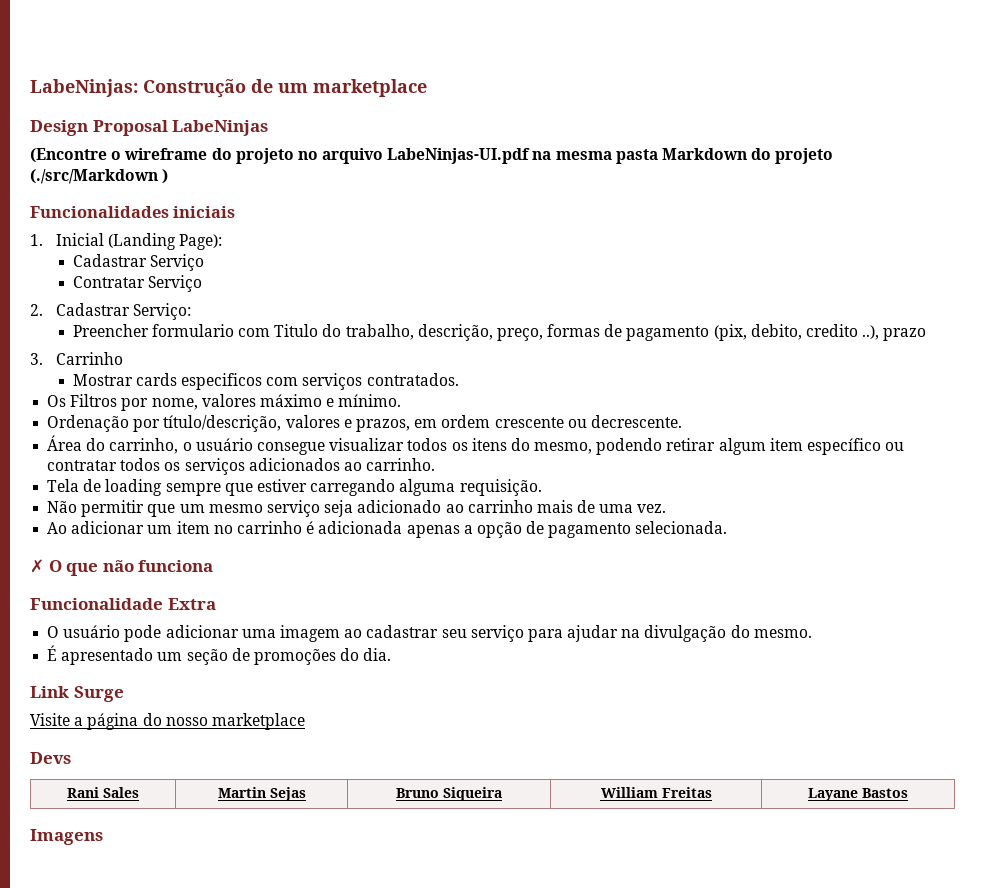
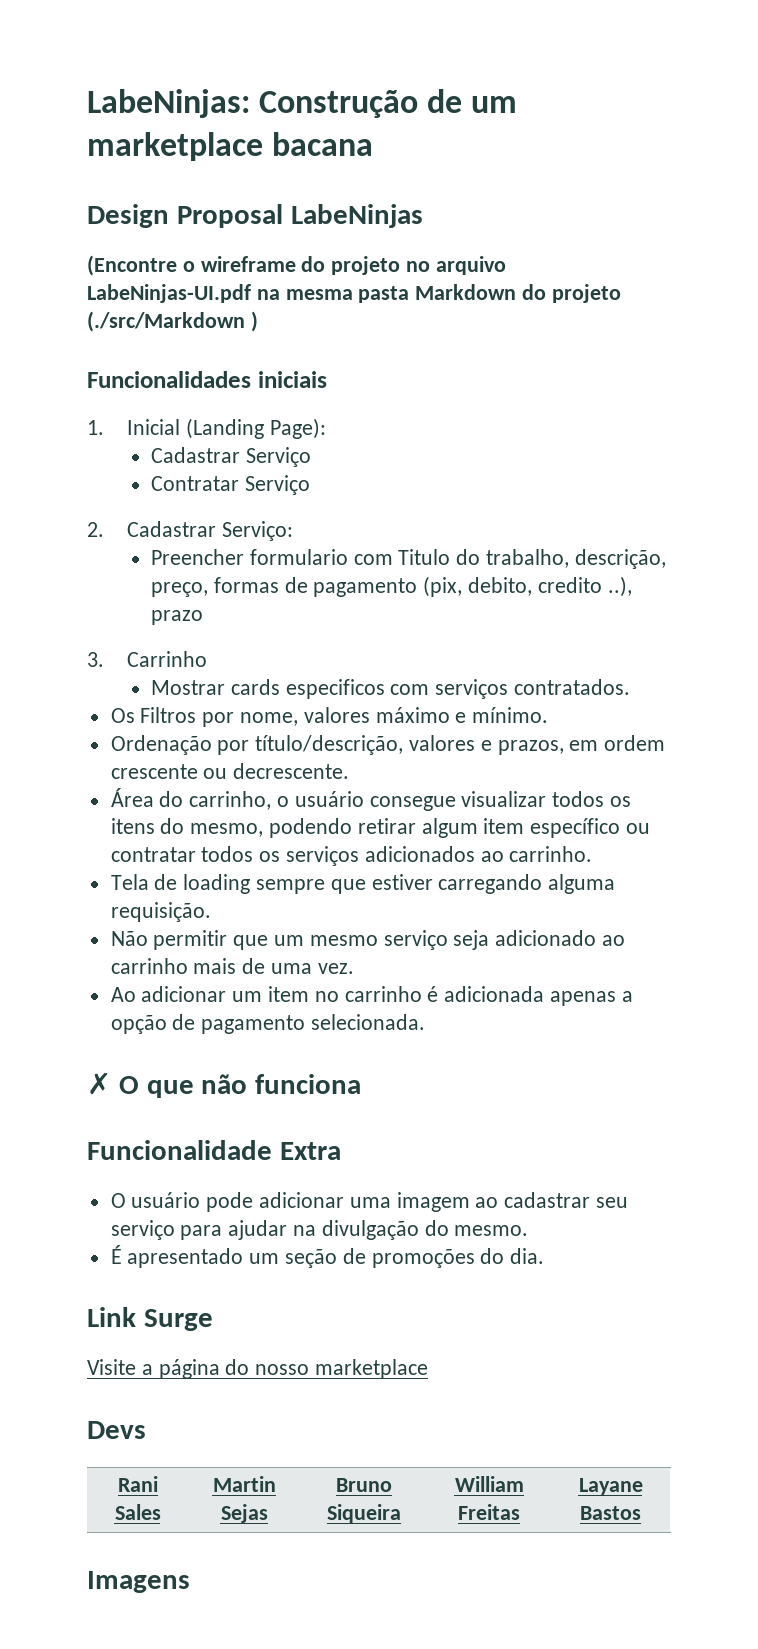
(427, 88) none -> [272,132,374,156] bacana

